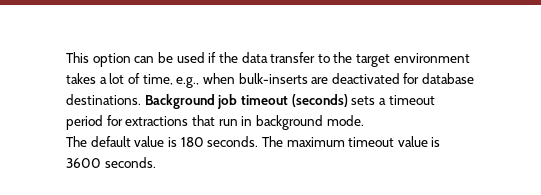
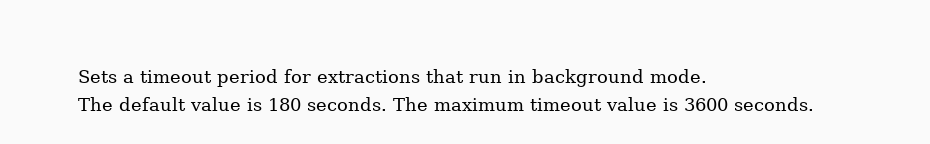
[66,52,470,67] [66,73,475,88] [66,94,376,109] This option can be used if the data transfer to the target environment takes a lot of time, e.g., when bulk-inserts are deactivated for database destinations. Background job timeout (seconds) sets -> [78,70,117,83] Sets

